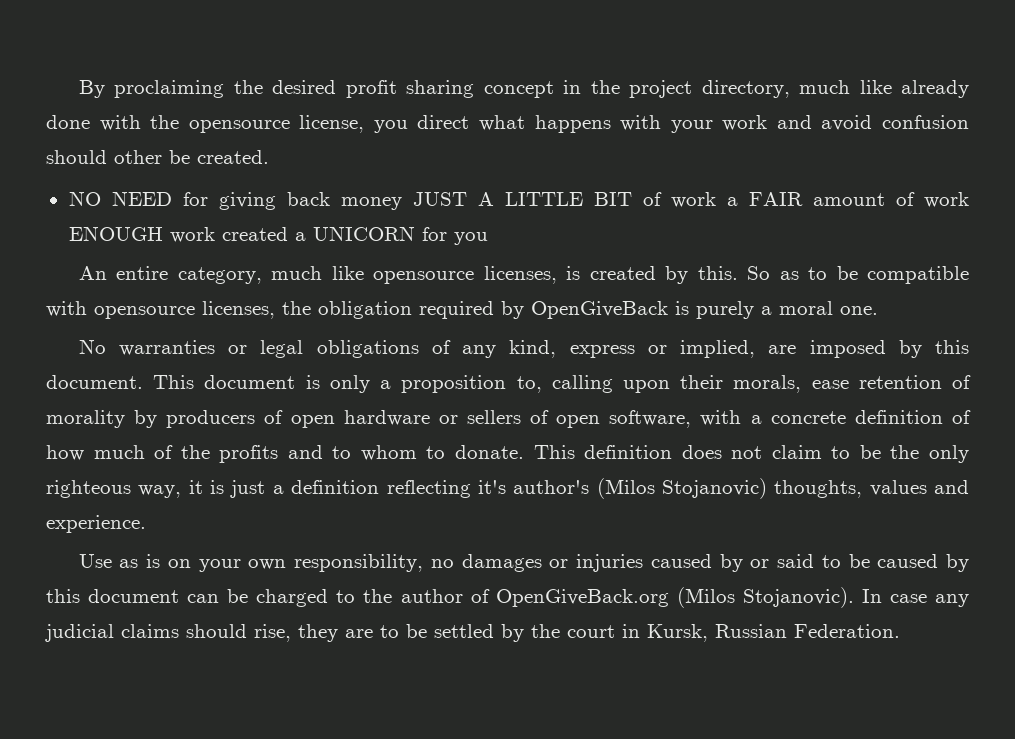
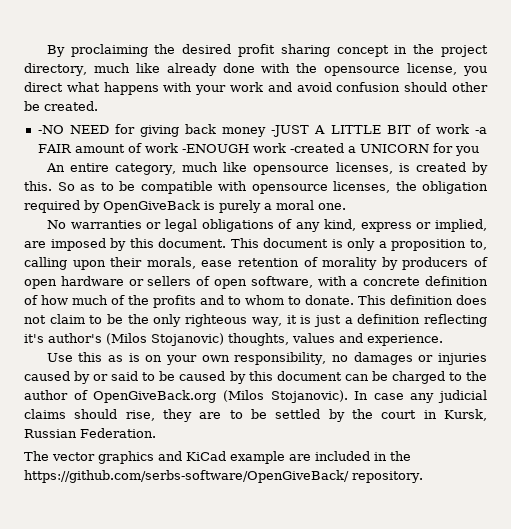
[68,191,101,206] NO -> [37,125,64,134] -NO
[412,192,467,206] JUST -> [271,125,310,137] -JUST
[726,197,738,206] a -> [475,127,488,134] -a
[68,226,288,243] ENOUGH work created -> [181,143,344,153] -ENOUGH work -created
(112, 561) none -> [78,352,103,362] this
(900, 631) none -> [24,451,411,464] [24,470,423,483] // The vector graphics and KiCad example are included in the https://github.com/serbs-software/OpenGiveBack/ repository.

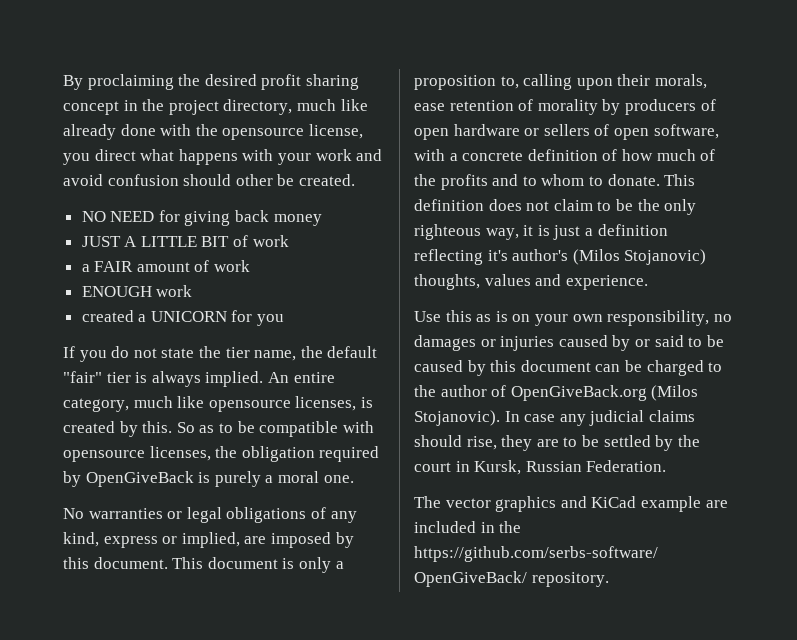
[37,125,64,134] -NO -> [81,211,106,222] NO
[271,125,310,137] -JUST -> [81,236,121,247] // JUST
[475,127,488,134] -a -> [81,264,90,272] // a
[181,143,344,153] -ENOUGH work -created -> [81,285,193,297] [81,310,134,322] // ENOUGH work // created
(479, 151) none -> [63,346,378,362] [63,371,264,387] If you do not state the tier name, the default "fair" tier is always implied.

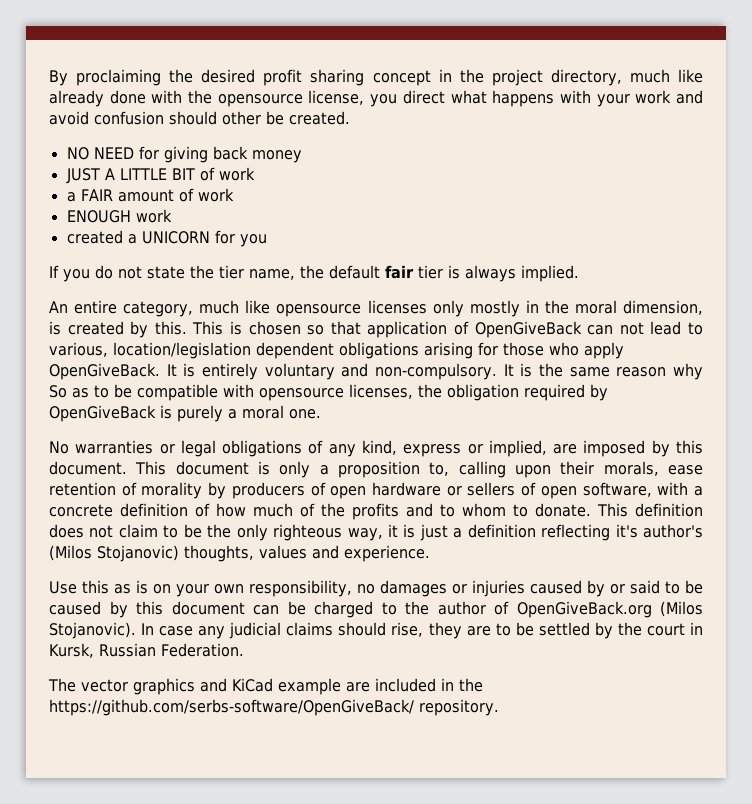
[63,371,102,383] "fair" -> [385,265,414,279] fair
(264, 379) none -> (579, 273) //
[295,396,373,411] [63,421,173,437] licenses, is created by this. -> [367,300,703,317] [49,321,704,338] [49,342,624,359] [49,363,703,380] licenses only mostly in the moral dimension, is created by this. This is chosen so that application of OpenGiveBack can not lead to various, location/legislation dependent obligations arising for those who apply OpenGiveBack. It is entirely voluntary and non-compulsory. It is the same reason why

